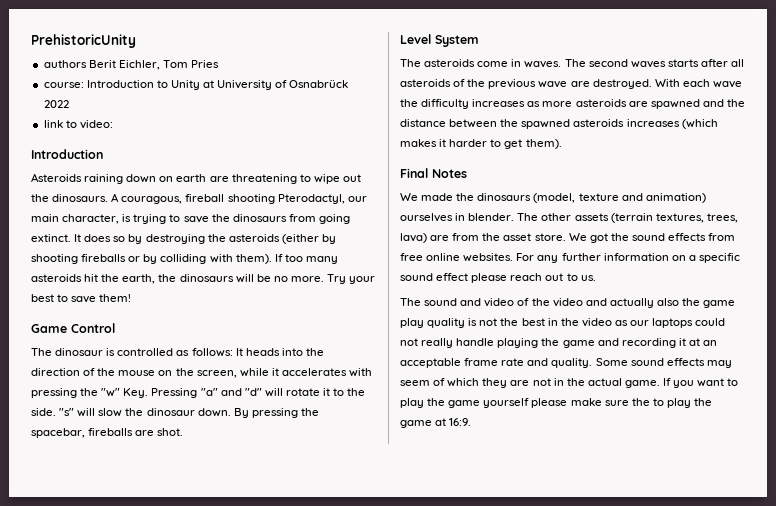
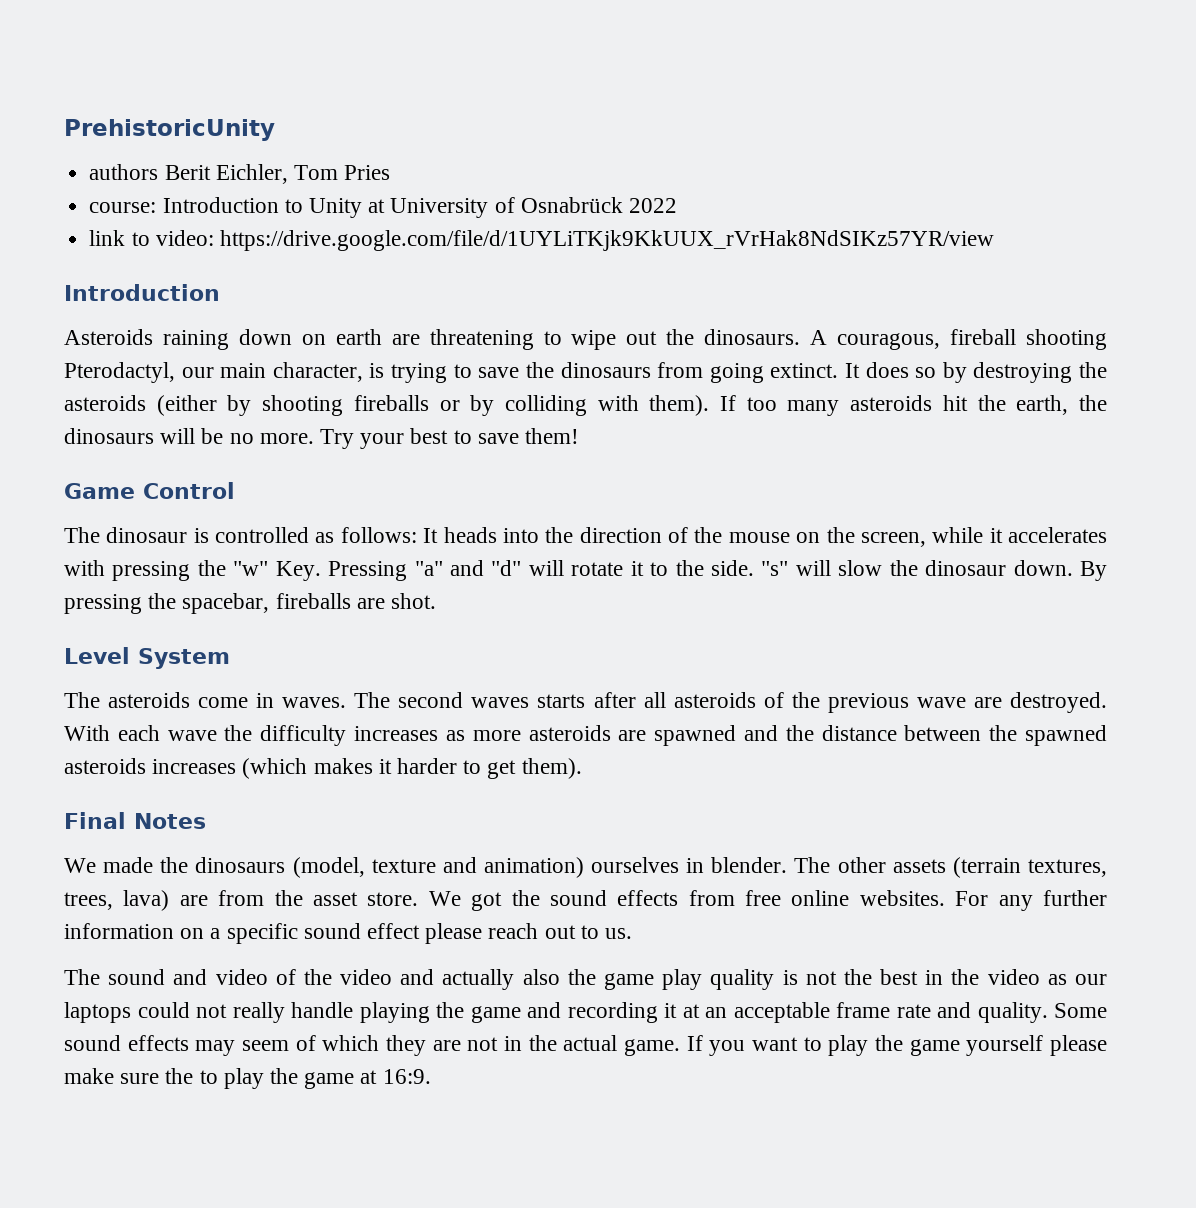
(113, 124) none -> [219,230,994,251] https://drive.google.com/file/d/1UYLiTKjk9KkUUX_rVrHak8NdSIKz57YR/view

